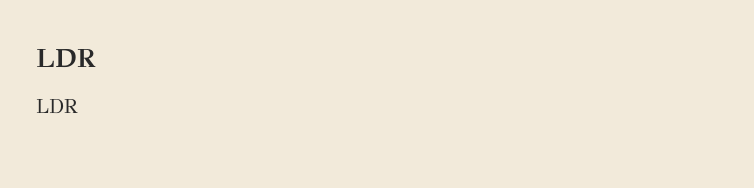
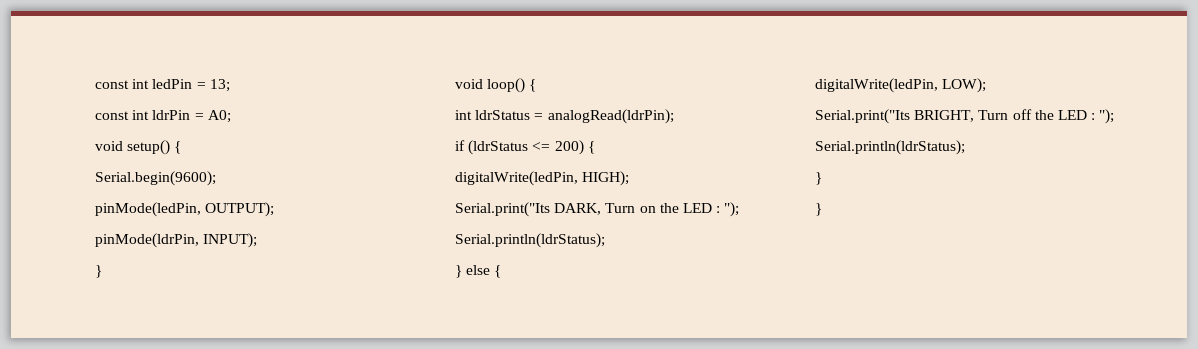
[36,49,96,68] [36,98,78,114] LDR // LDR -> [95,79,230,92] [95,110,231,123] [95,140,182,155] [95,171,216,186] [95,202,275,217] [95,233,258,248] [95,265,102,278] [455,78,537,93] [455,109,674,124] [455,140,595,155] [455,171,630,186] [455,202,740,217] [455,233,605,248] [455,265,502,278] [815,78,987,93] [815,109,1115,124] [815,140,965,155] [815,172,822,185] [815,203,822,216] const int ledPin = 13; // const int ldrPin = A0; // void setup() { // Serial.begin(9600); // pinMode(ledPin, OUTPUT); // pinMode(ldrPin, INPUT); // } // void loop() { // int ldrStatus = analogRead(ldrPin); // if (ldrStatus <= 200) { // digitalWrite(ledPin, HIGH); // Serial.print("Its DARK, Turn on the LED : "); // Serial.println(ldrStatus); // } else { // digitalWrite(ledPin, LOW); // Serial.print("Its BRIGHT, Turn off the LED : "); // Serial.println(ldrStatus); // } // }

